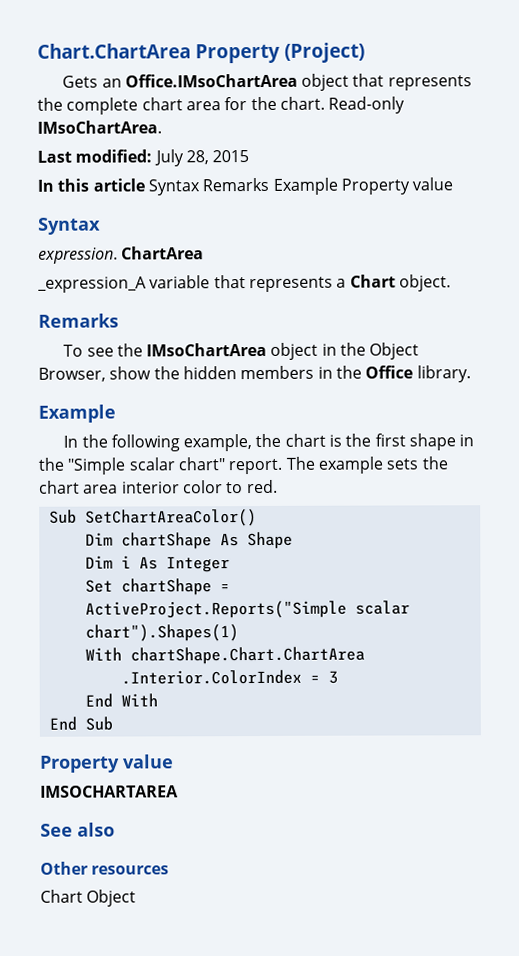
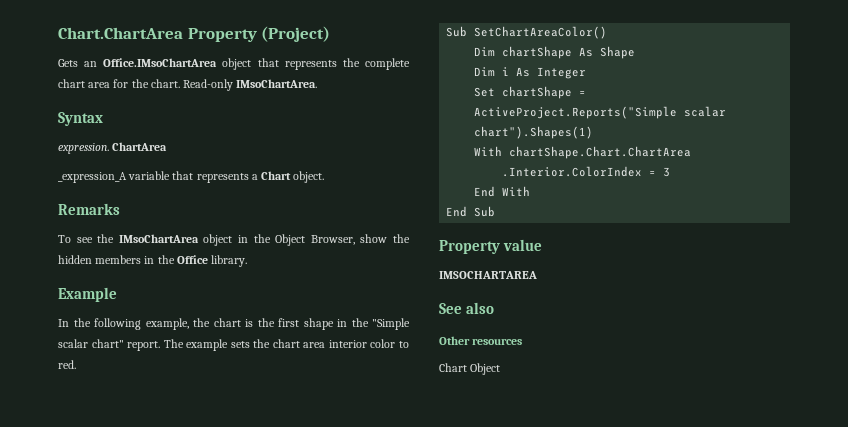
[37,149,250,167] [37,177,454,196] // Last modified: July 28, 2015 // In this article Syntax Remarks Example Property value -> (318, 83) none

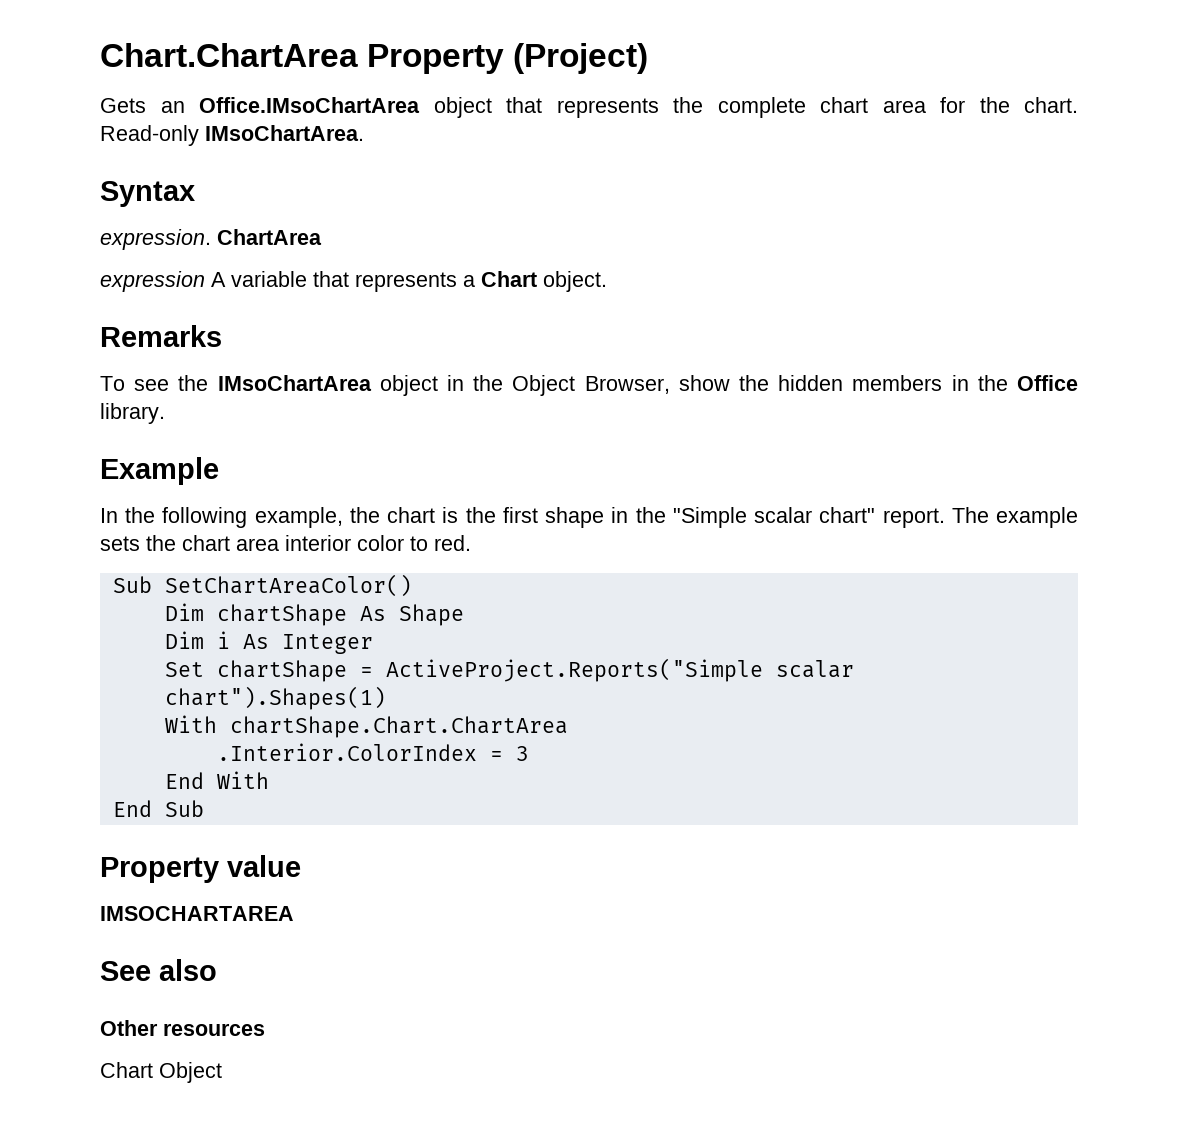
[58,172,127,183] _expression_A -> [100,271,226,292] expression A

